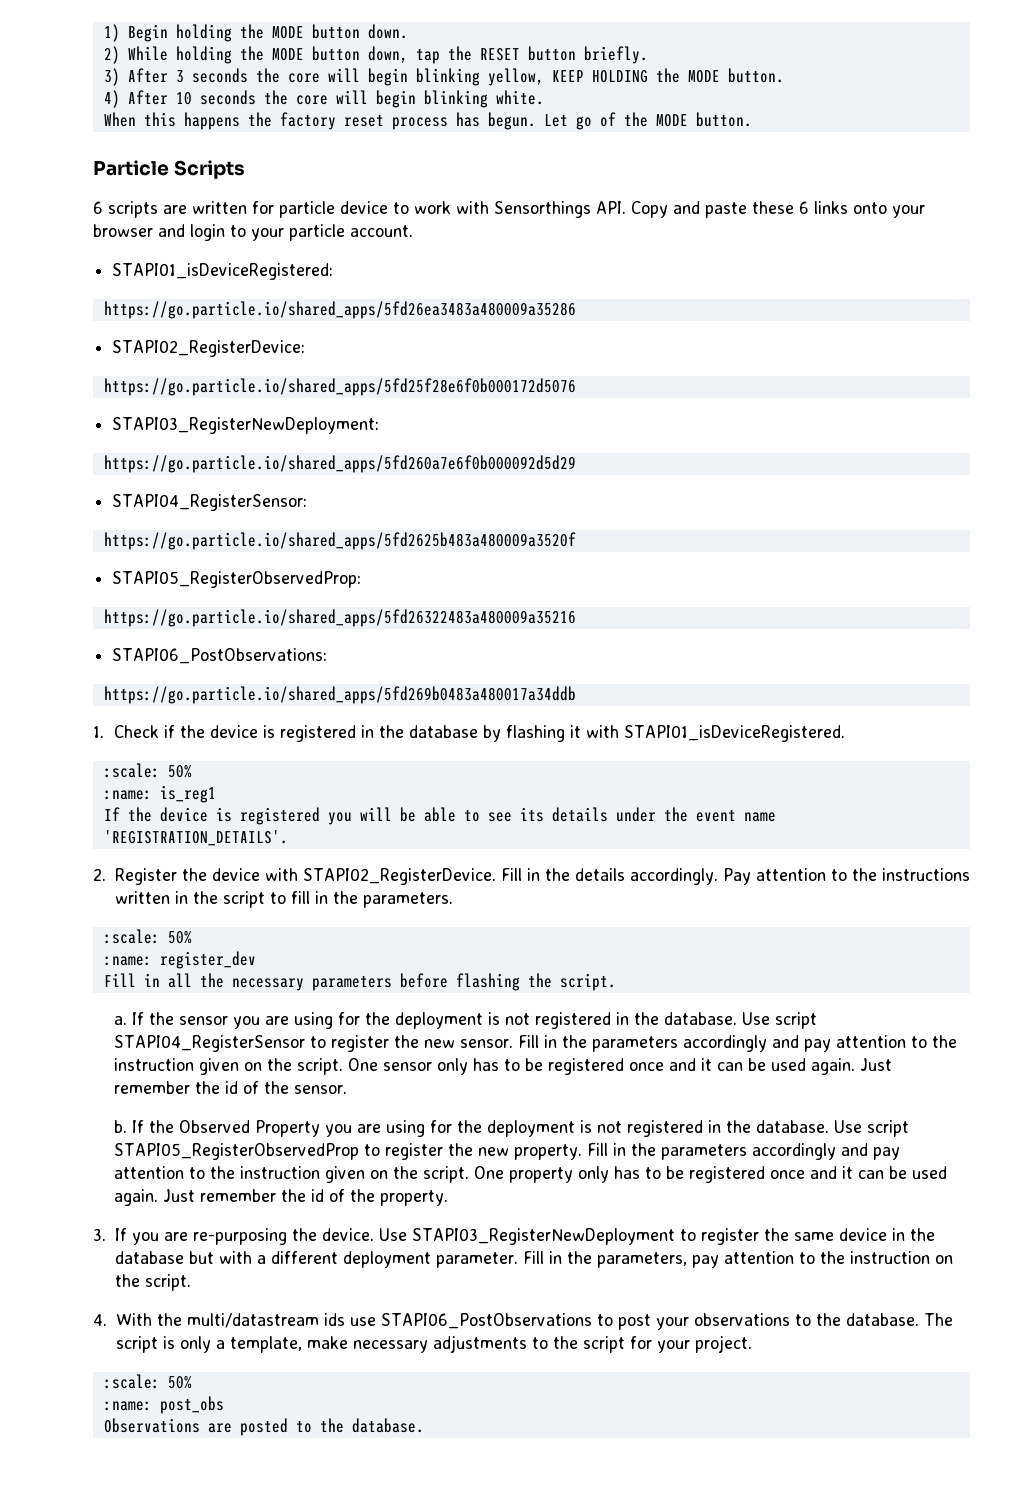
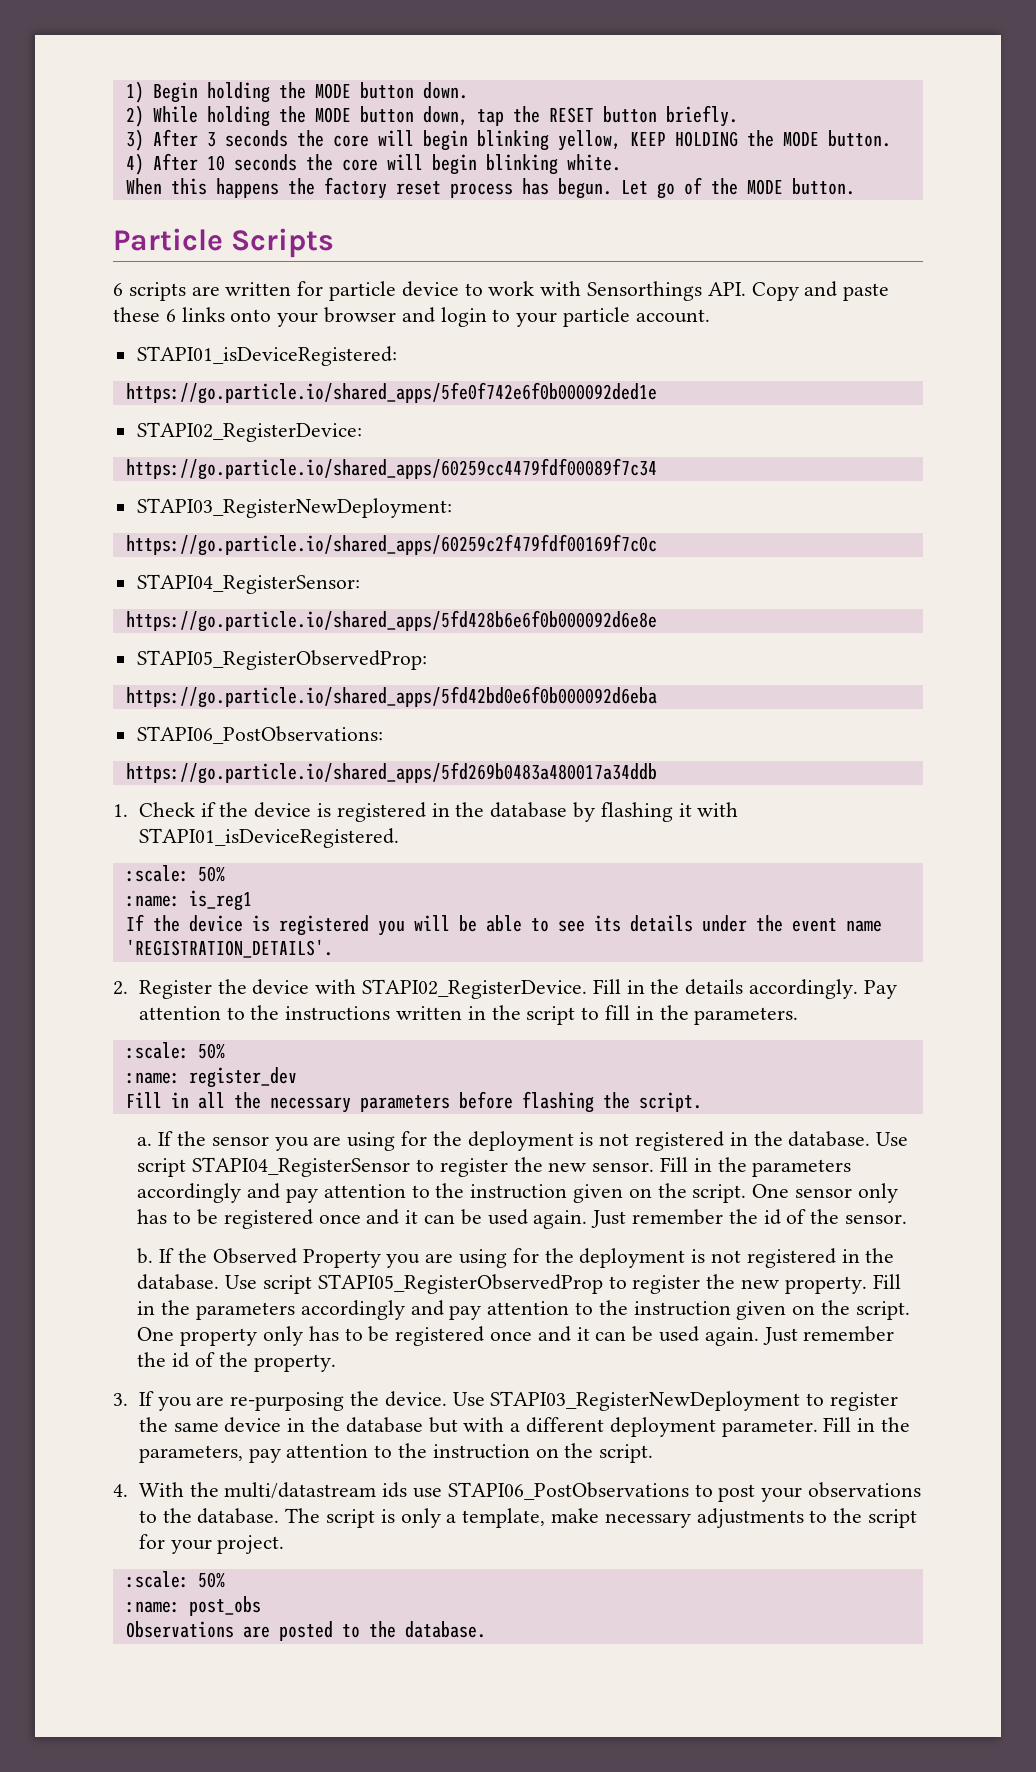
[103,301,576,319] https://go.particle.io/shared_apps/5fd26ea3483a480009a35286 -> [125,382,657,404] https://go.particle.io/shared_apps/5fe0f742e6f0b000092ded1e
[103,378,576,396] https://go.particle.io/shared_apps/5fd25f28e6f0b000172d5076 -> [125,458,657,480] https://go.particle.io/shared_apps/60259cc4479fdf00089f7c34
[103,455,576,473] https://go.particle.io/shared_apps/5fd260a7e6f0b000092d5d29 -> [125,534,657,556] https://go.particle.io/shared_apps/60259c2f479fdf00169f7c0c
[103,532,576,550] https://go.particle.io/shared_apps/5fd2625b483a480009a3520f -> [125,610,657,632] https://go.particle.io/shared_apps/5fd428b6e6f0b000092d6e8e
[103,609,576,627] https://go.particle.io/shared_apps/5fd26322483a480009a35216 -> [125,686,657,708] https://go.particle.io/shared_apps/5fd42bd0e6f0b000092d6eba

